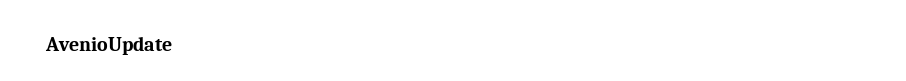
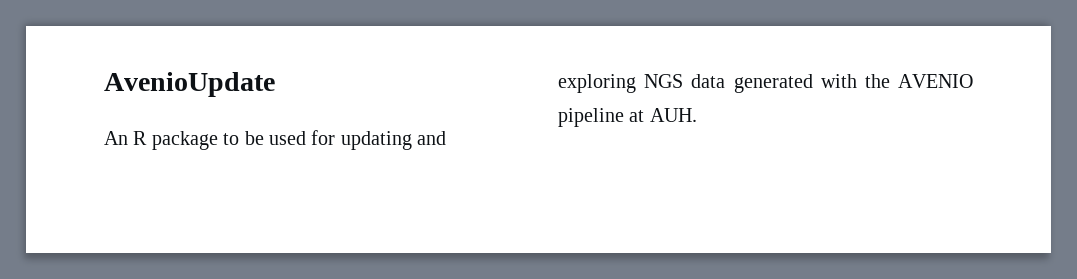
(172, 45) none -> [104,130,447,150] [558,74,973,93] [558,108,697,127] // An R package to be used for updating and exploring NGS data generated with the AVENIO pipeline at AUH.

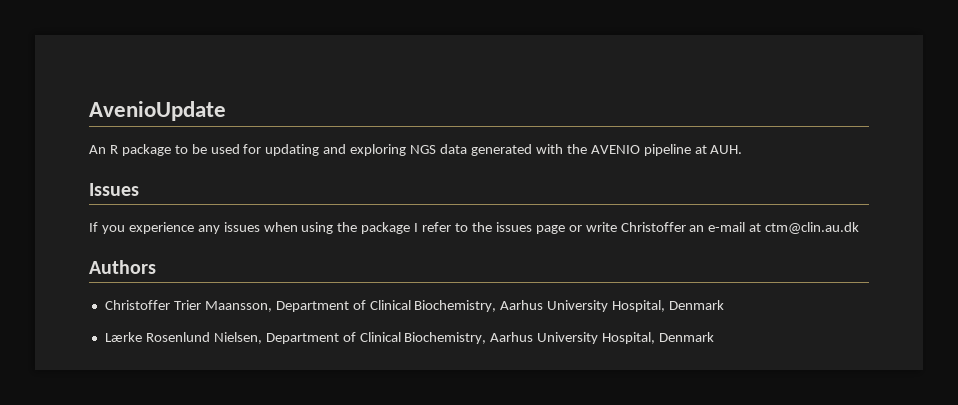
(697, 115) none -> [89,183,139,196] [89,222,860,234] [89,260,156,274] [104,300,725,312] [104,332,715,344] // Issues // If you experience any issues when using the package I refer to the issues page or write Christoffer an e-mail at ctm@clin.au.dk // Authors // Christoffer Trier Maansson, Department of Clinical Biochemistry, Aarhus University Hospital, Denmark // Lærke Rosenlund Nielsen, Department of Clinical Biochemistry, Aarhus University Hospital, Denmark

